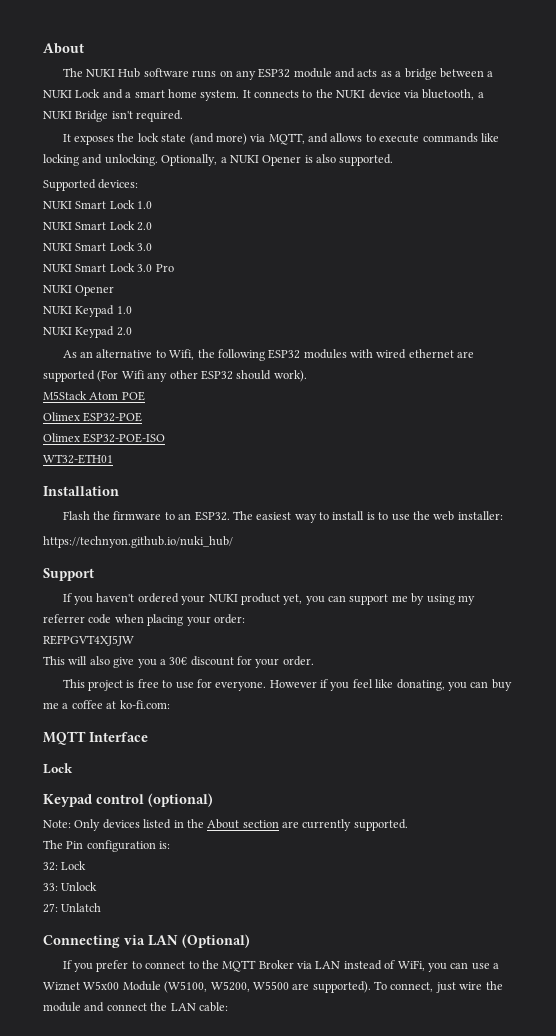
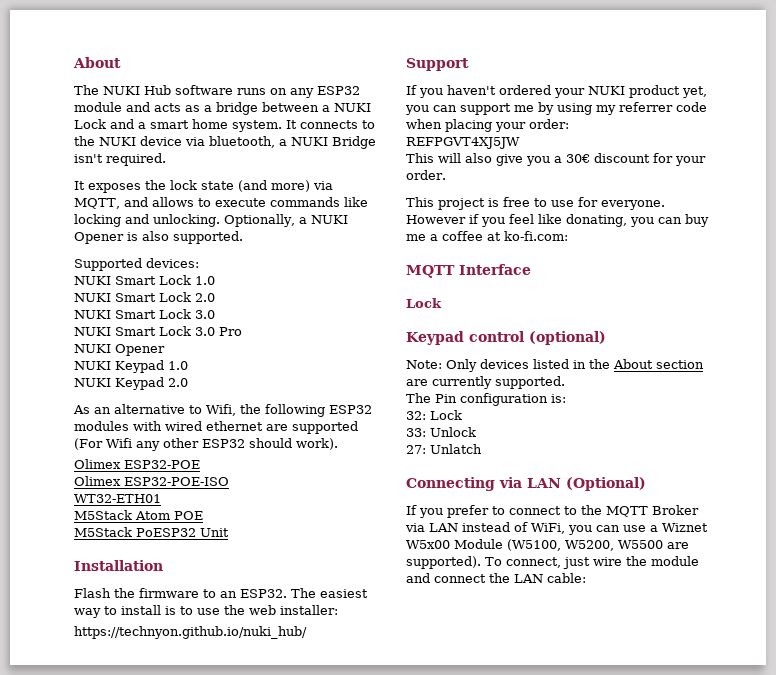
[43,391,145,401] // M5Stack Atom POE -> (338, 444) none
(113, 459) none -> [74,510,203,520] [74,527,229,537] // M5Stack Atom POE // M5Stack PoESP32 Unit

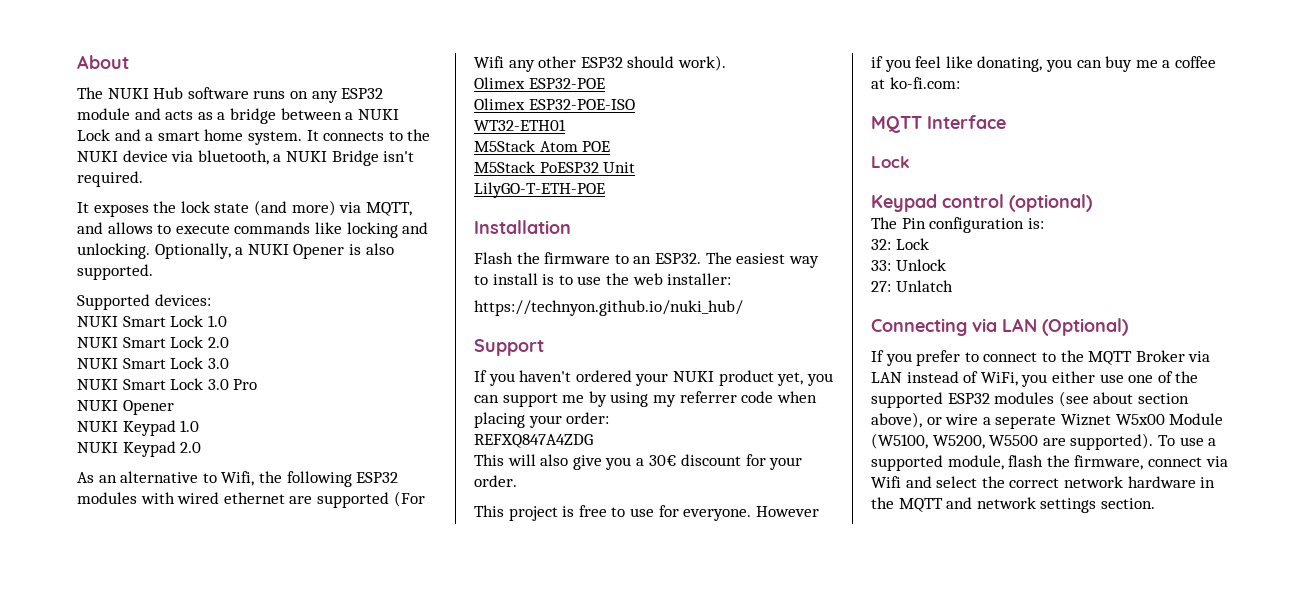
(229, 532) none -> [474,182,605,198] // LilyGO-T-ETH-POE
[406,137,520,149] REFPGVT4XJ5JW -> [474,434,593,448] REFXQ847A4ZDG
[406,359,704,372] [406,376,565,389] // Note: Only devices listed in the About section are currently supported. -> (1092, 203) none
[596,525,658,532] can use a -> [1051,371,1199,383] [871,391,1189,408] [871,412,1057,429] either use one of the supported ESP32 modules (see about section above), or wire a seperate
[506,556,699,569] [406,573,586,583] connect, just wire the module and connect the LAN cable: -> [1179,437,1217,446] [871,455,1228,471] [871,476,1216,488] [871,497,1155,513] use a supported module, flash the firmware, connect via Wifi and select the correct network hardware in the MQTT and network settings section.

